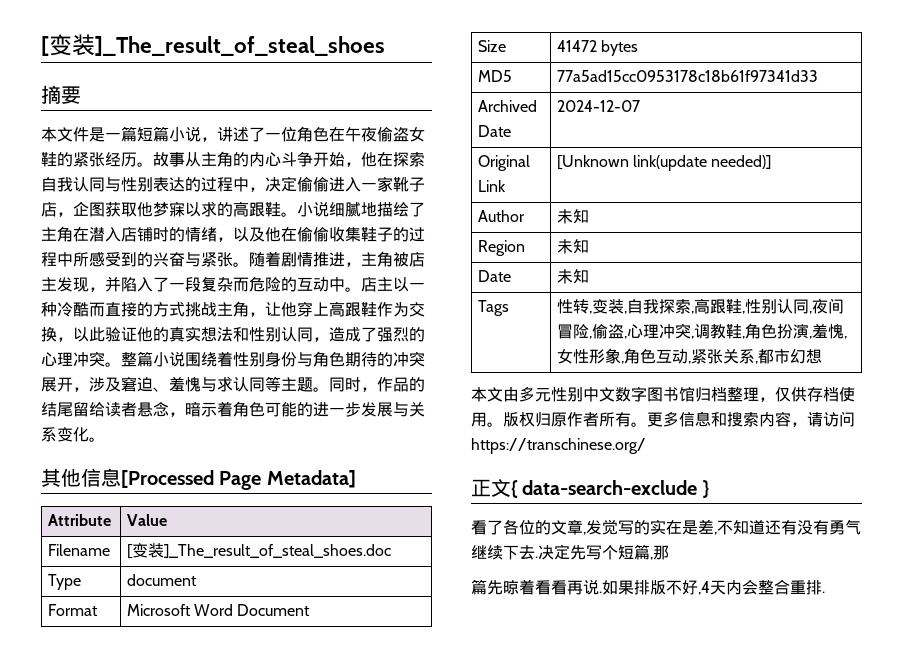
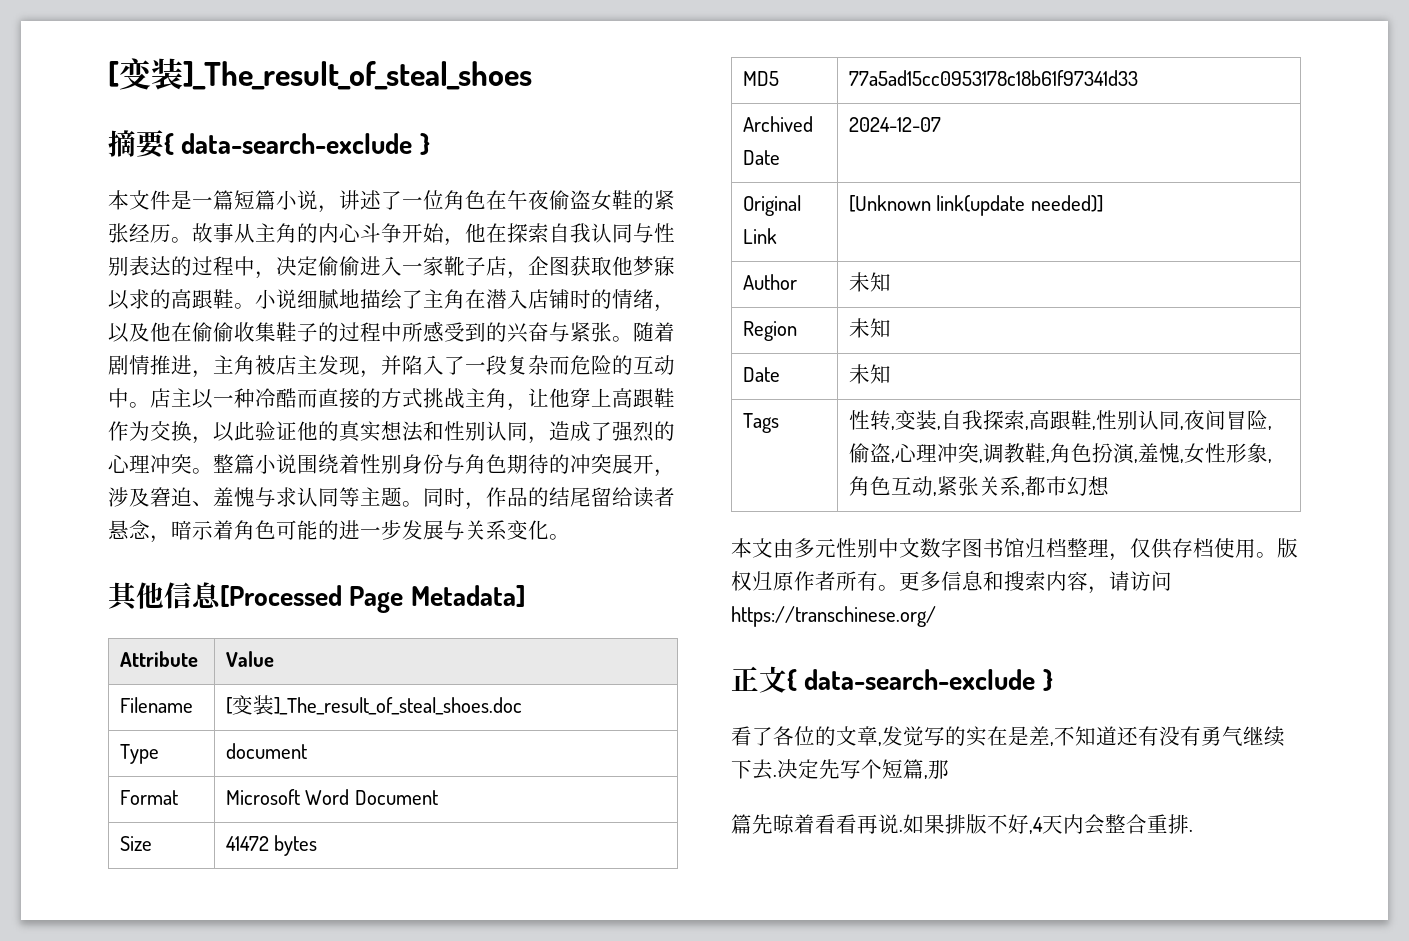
(81, 95) none -> [164,133,430,155] { data-search-exclude }

